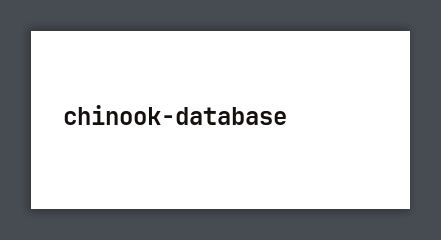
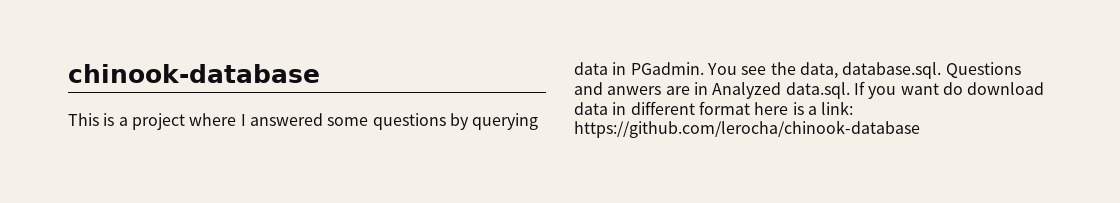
(287, 115) none -> [68,113,539,130] [574,62,1021,79] [574,81,1045,99] [574,101,854,115] [574,120,920,138] // This is a project where I answered some questions by querying data in PGadmin. You see the data, database.sql. Questions and anwers are in Analyzed data.sql. If you want do download data in different format here is a link: https://github.com/lerocha/chinook-database

